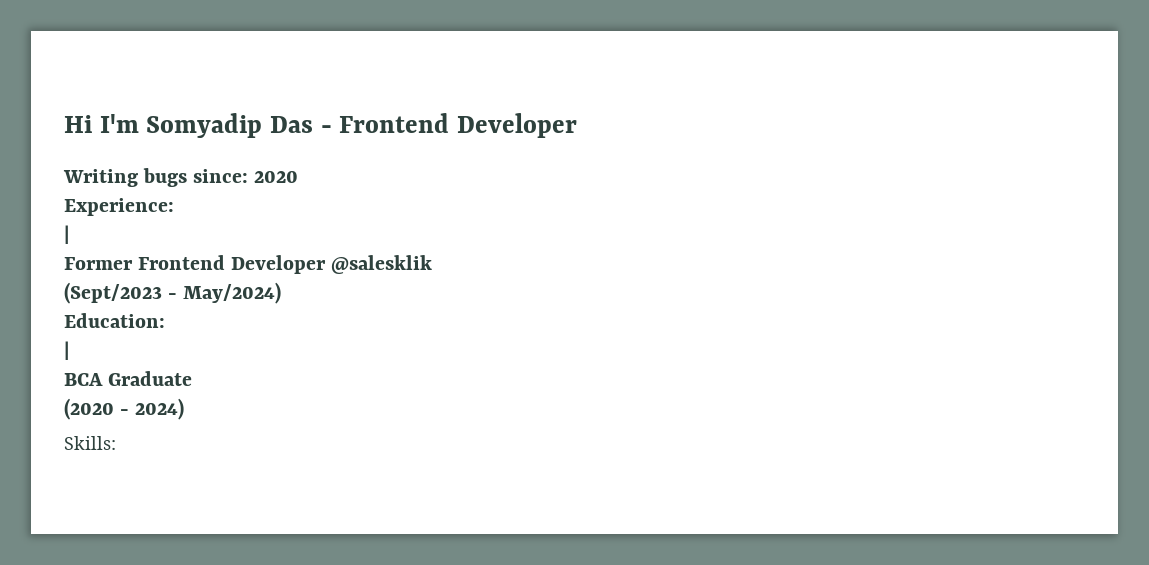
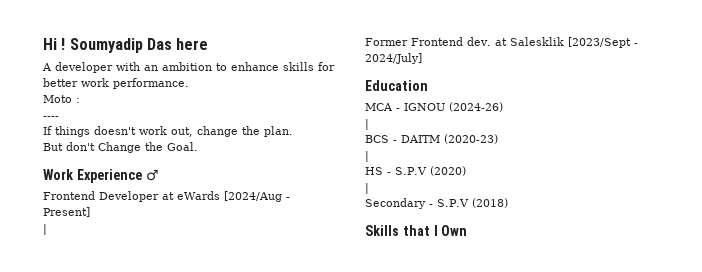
[99,113,578,138] [63,168,299,187] [64,198,174,216] [64,225,69,244] [64,255,433,274] [64,282,282,304] [64,313,165,328] [64,341,69,360] [64,371,193,386] [64,398,185,420] [64,436,116,450] I'm Somyadip Das - Frontend Developer // Writing bugs since: 2020 // Experience: // | // Former Frontend Developer @salesklik // (Sept/2023 - May/2024) // Education: // | // BCA Graduate // (2020 - 2024) // Skills: -> [61,38,209,53] [42,62,335,73] [43,78,189,89] [43,95,80,103] [43,116,59,119] [43,126,293,137] [43,142,198,153] [43,169,159,183] [43,191,290,202] [43,207,90,217] [43,224,47,235] [365,37,638,48] [365,53,422,64] [365,80,428,91] [365,102,503,112] [365,119,369,130] [365,134,498,144] [365,151,369,162] [365,166,466,176] [365,183,369,194] [365,198,508,209] [365,225,468,236] ! Soumyadip Das here // A developer with an ambition to enhance skills for better work performance. // Moto : // ---- // If things doesn't work out, change the plan. // But don't Change the Goal. // Work Experience ♂ // Frontend Developer at eWards [2024/Aug - Present] // | // Former Frontend dev. at Salesklik [2023/Sept - 2024/July] // Education // MCA - IGNOU (2024-26) // | // BCS - DAITM (2020-23) // | // HS - S.P.V (2020) // | // Secondary - S.P.V (2018) // Skills that I Own

